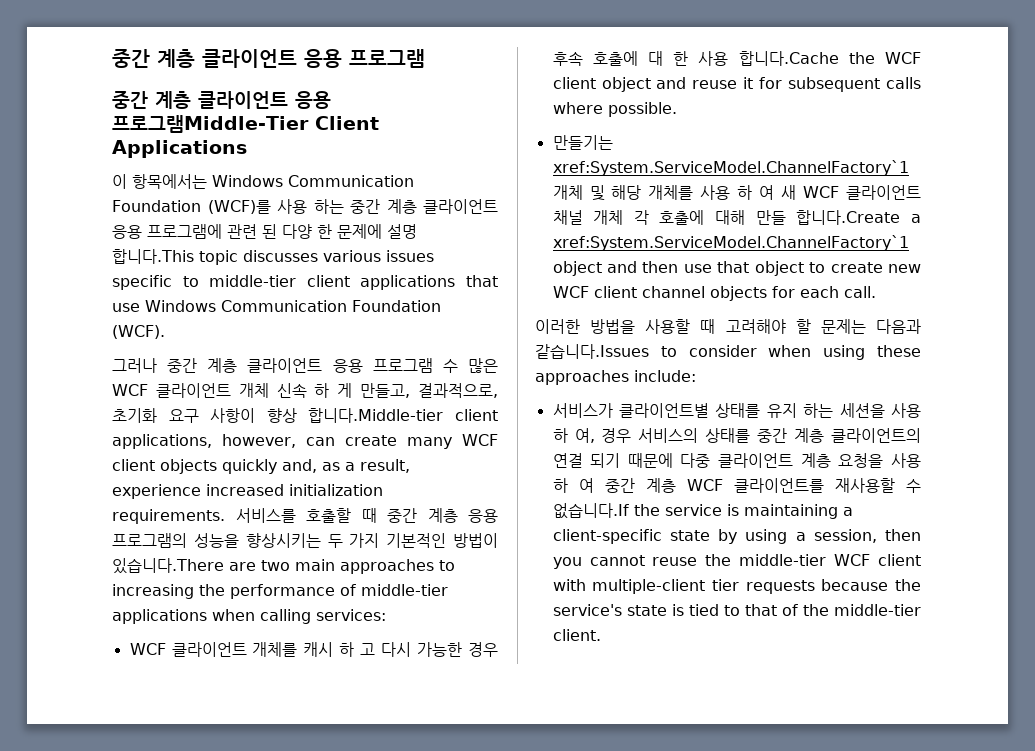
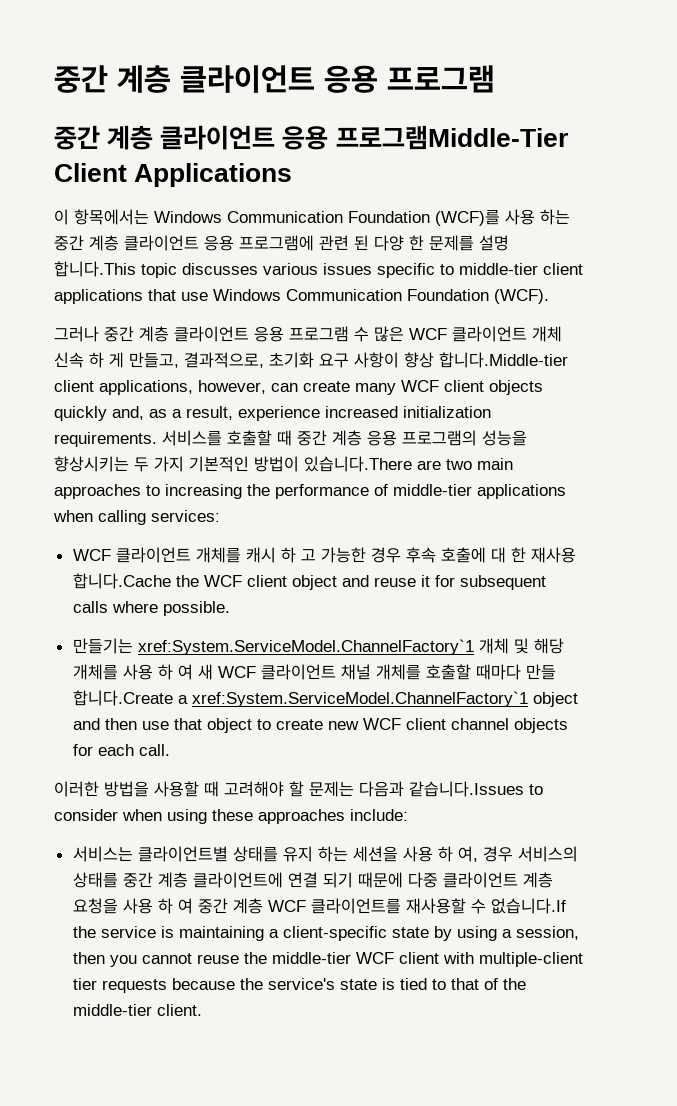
[337,224,382,239] 문제에 -> [429,235,474,251] 문제를
[381,642,412,657] 다시 -> (316, 555) none
[698,51,729,66] 사용 -> [530,547,576,563] 재사용
[593,210,746,225] 개체 각 호출에 대해 -> [375,664,521,680] 개체를 호출할 때마다
[552,403,613,418] 서비스가 -> [72,846,133,862] 서비스는
[831,428,921,443] 클라이언트의 -> [192,872,283,888] 클라이언트에

